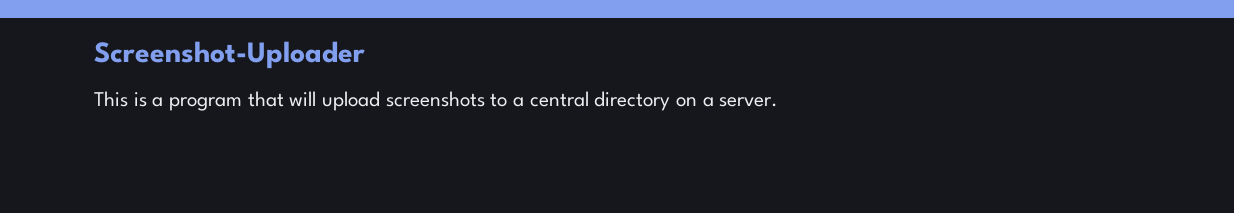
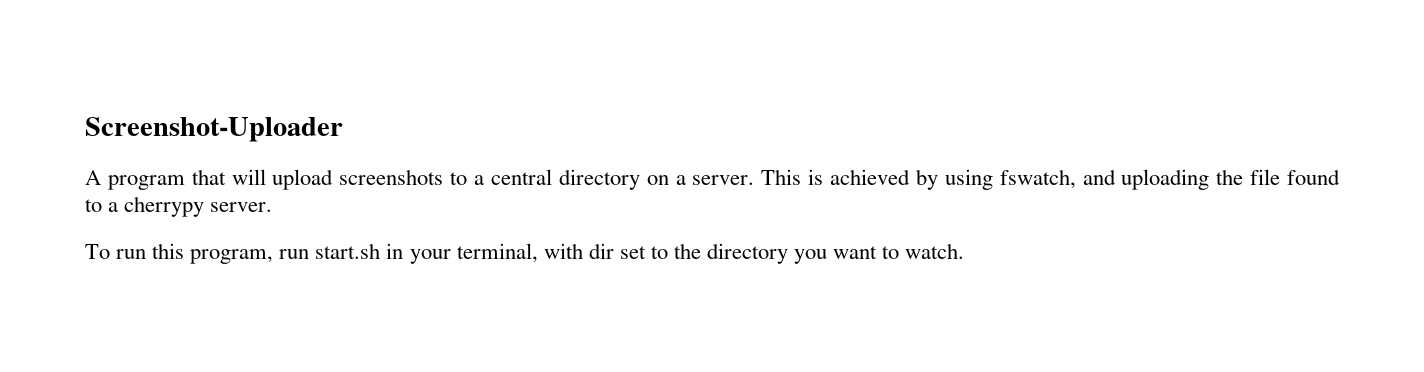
[94,91,164,107] This is a -> [85,170,101,185] A
(779, 102) none -> [761,169,1340,190] [85,196,273,217] [85,243,965,264] This is achieved by using fswatch, and uploading the file found to a cherrypy server. // To run this program, run start.sh in your terminal, with dir set to the directory you want to watch.

